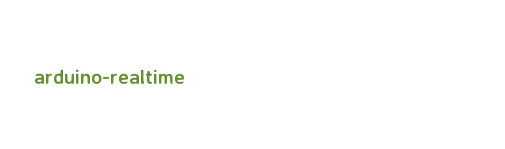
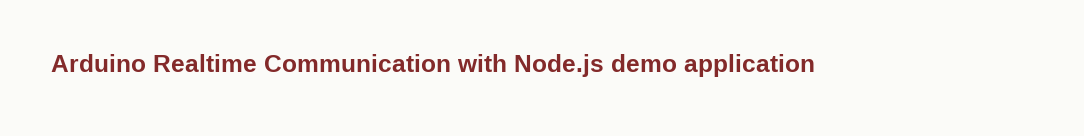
[33,69,186,84] arduino-realtime -> [51,54,815,77] Arduino Realtime Communication with Node.js demo application

